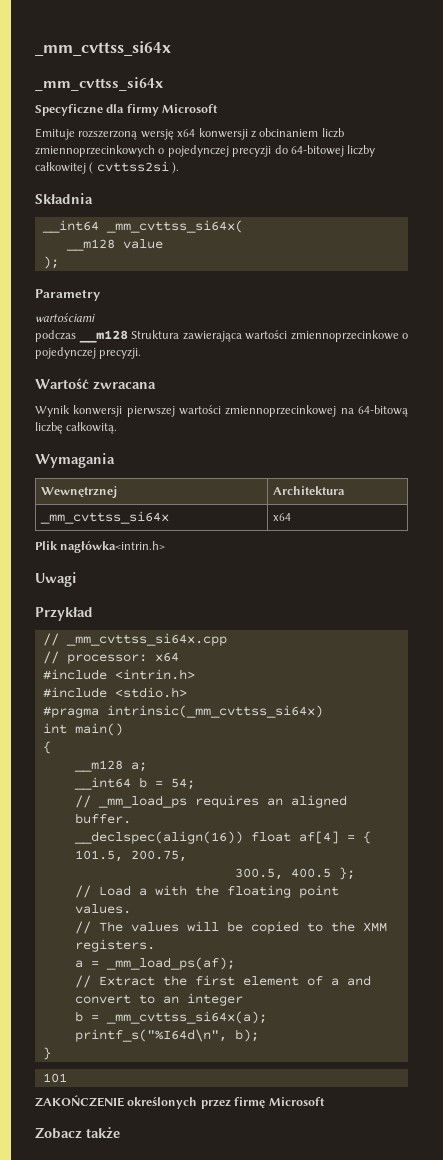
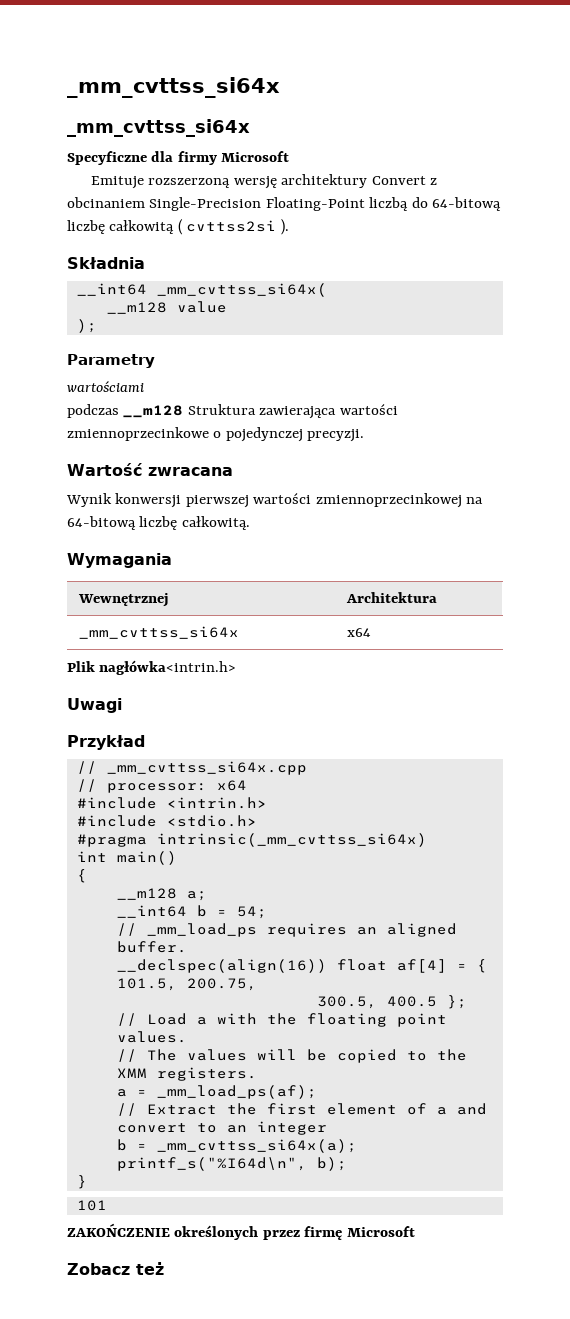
[177,128,344,140] [35,145,376,157] [35,162,86,174] x64 konwersji z obcinaniem liczb zmiennoprzecinkowych o pojedynczej precyzji do 64-bitowej liczby całkowitej -> [281,174,438,188] [67,197,502,211] [67,220,175,234] architektury Convert z obcinaniem Single-Precision Floating-Point liczbą do 64-bitową liczbę całkowitą
[86,1127,120,1139] także -> [136,1262,164,1275] też

